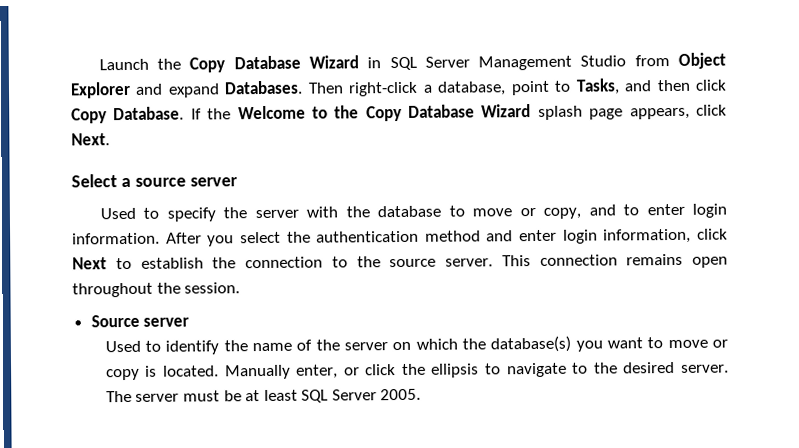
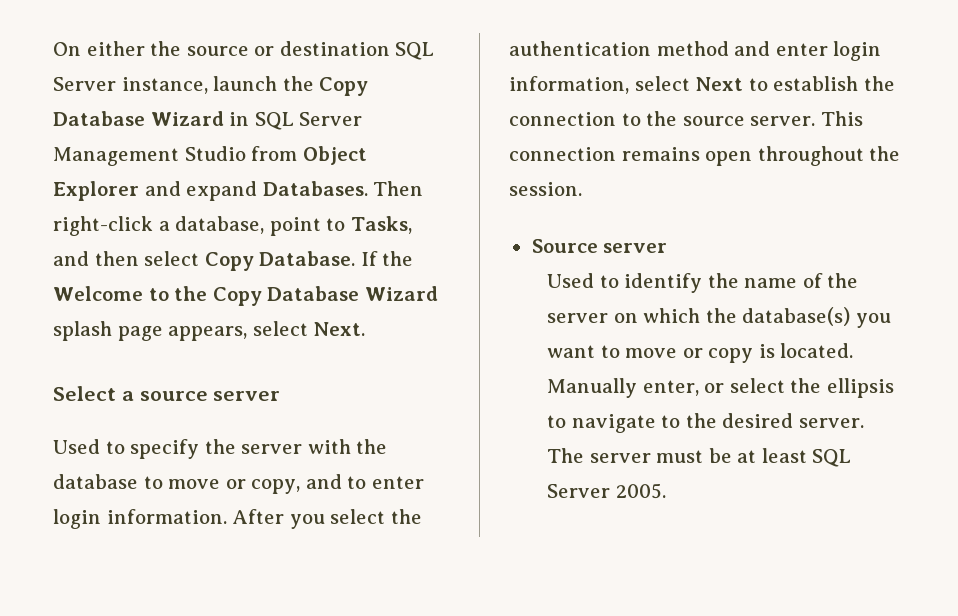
[98,58,149,71] Launch -> [53,41,435,60] [53,76,278,94] On either the source or destination SQL Server instance, launch
[694,79,727,91] click -> [144,251,200,266] select
[695,104,727,116] click -> [252,321,308,336] select
[696,228,728,240] click -> [634,76,690,91] select
[365,364,397,376] click -> [729,378,785,393] select

